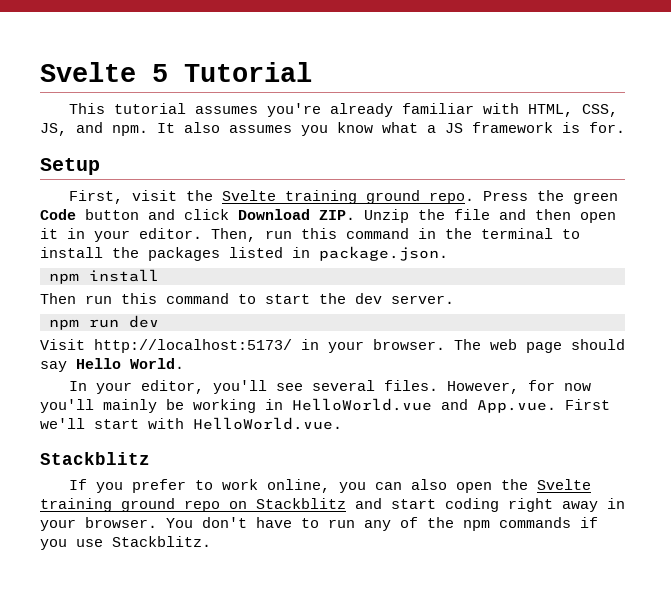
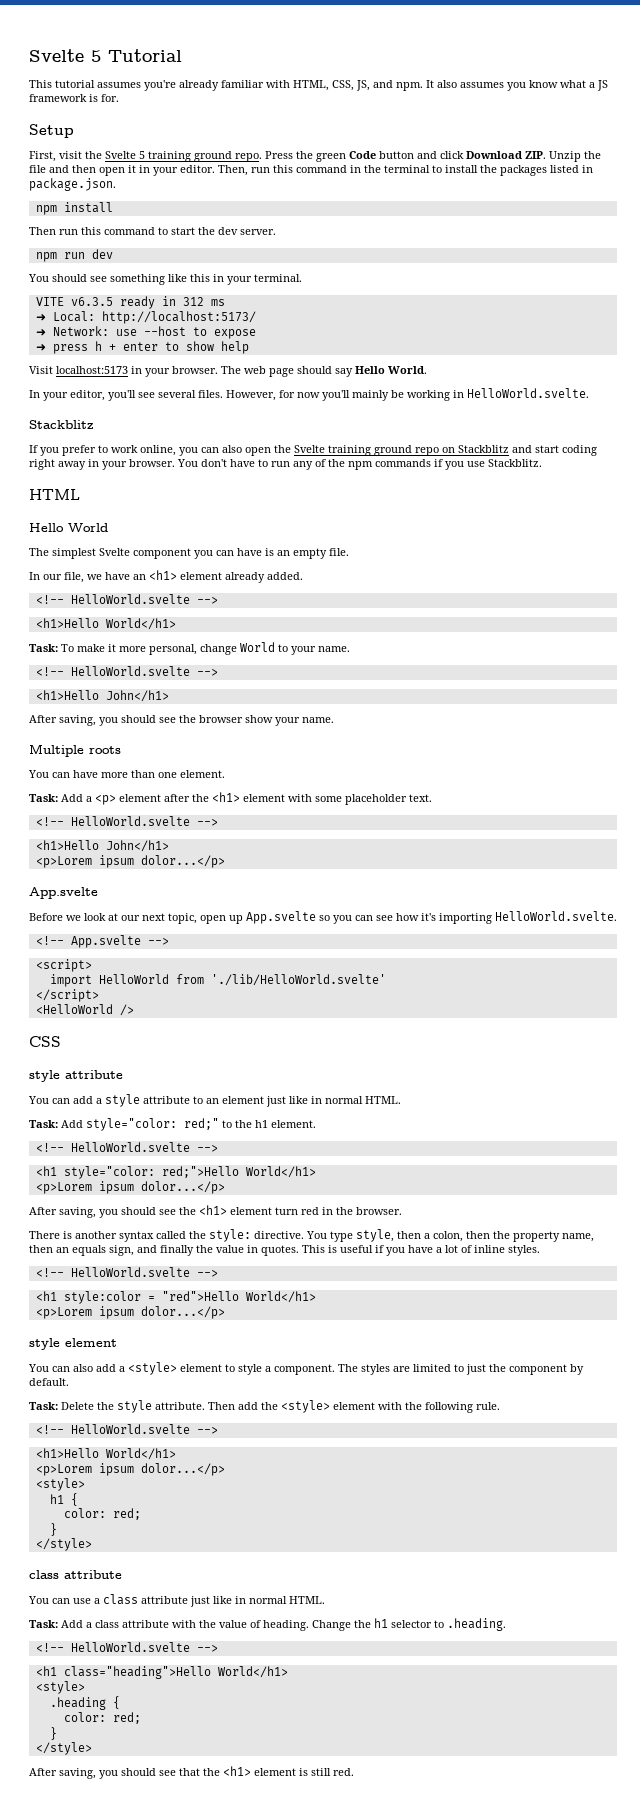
(277, 195) none -> [139,151,145,159] 5
(159, 321) none -> [28,274,302,285] [35,296,225,309] [35,311,256,324] [35,326,256,339] [35,341,249,354] // You should see something like this in your terminal. // VITE v6.3.5 ready in 312 ms // ➜ Local: http://localhost:5173/ // ➜ Network: use --host to expose // ➜ press h + enter to show help
[94,339,292,353] http://localhost:5173/ -> [56,366,128,374] localhost:5173
[292,398,610,413] [40,417,342,430] HelloWorld.vue and App.vue. First we'll start with HelloWorld.vue. -> [467,388,589,398] HelloWorld.svelte.
(211, 541) none -> [29,489,80,500] [29,523,108,532] [29,548,349,559] [29,570,303,583] [35,594,218,604] [35,618,176,630] [29,642,350,655] [35,666,218,676] [35,690,169,702] [29,715,334,726] [29,744,121,757] [28,770,225,778] [29,792,432,805] [35,816,218,826] [35,840,169,852] [35,855,225,868] [29,887,98,899] [29,911,617,924] [35,935,169,948] [35,959,92,972] [49,974,386,987] [35,989,99,1002] [35,1004,134,1016] [29,1036,61,1047] [29,1070,123,1082] [28,1094,401,1107] [29,1118,316,1131] [35,1142,218,1152] [35,1166,316,1179] [35,1181,225,1194] [29,1205,402,1218] [29,1229,594,1242] [29,1245,540,1256] [35,1267,218,1277] [35,1291,316,1304] [35,1306,225,1319] [29,1338,117,1350] [28,1362,584,1375] [29,1378,69,1386] [29,1400,500,1413] [35,1424,218,1434] [35,1448,176,1460] [35,1463,225,1476] [35,1478,85,1491] [49,1493,78,1506] [63,1508,141,1520] [49,1523,57,1536] [35,1538,92,1551] [29,1570,122,1579] [28,1594,325,1607] [29,1618,506,1631] [35,1642,218,1652] [35,1666,288,1679] [35,1681,85,1694] [49,1696,120,1710] [63,1712,141,1724] [49,1727,57,1740] [35,1742,92,1755] [29,1766,354,1779] // HTML // Hello World // The simplest Svelte component you can have is an empty file. // In our file, we have an <h1> element already added. // <!-- HelloWorld.svelte --> // <h1>Hello World</h1> // Task: To make it more personal, change World to your name. // <!-- HelloWorld.svelte --> // <h1>Hello John</h1> // After saving, you should see the browser show your name. // Multiple roots // You can have more than one element. // Task: Add a <p> element after the <h1> element with some placeholder text. // <!-- HelloWorld.svelte --> // <h1>Hello John</h1> // <p>Lorem ipsum dolor...</p> // App.svelte // Before we look at our next topic, open up App.svelte so you can see how it's importing HelloWorld.svelte. // <!-- App.svelte --> // <script> // import HelloWorld from './lib/HelloWorld.svelte' // </script> // <HelloWorld /> // CSS // style attribute // You can add a style attribute to an element just like in normal HTML. // Task: Add style="color: red;" to the h1 element. // <!-- HelloWorld.svelte --> // <h1 style="color: red;">Hello World</h1> // <p>Lorem ipsum dolor...</p> // After saving, you should see the <h1> element turn red in the browser. // There is another syntax called the style: directive. You type style, then a colon, then the property name, then an equals sign, and finally the value in quotes. This is useful if you have a lot of inline styles. // <!-- HelloWorld.svelte --> // <h1 style:color = "red">Hello World</h1> // <p>Lorem ipsum dolor...</p> // style element // You can also add a <style> element to style a component. The styles are limited to just the component by default. // Task: Delete the style attribute. Then add the <style> element with the following rule. // <!-- HelloWorld.svelte --> // <h1>Hello World</h1> // <p>Lorem ipsum dolor...</p> // <style> // h1 { // color: red; // } // </style> // class attribute // You can use a class attribute just like in normal HTML. // Task: Add a class attribute with the value of heading. Change the h1 selector to .heading. // <!-- HelloWorld.svelte --> // <h1 class="heading">Hello World</h1> // <style> // .heading { // color: red; // } // </style> // After saving, you should see that the <h1> element is still red.

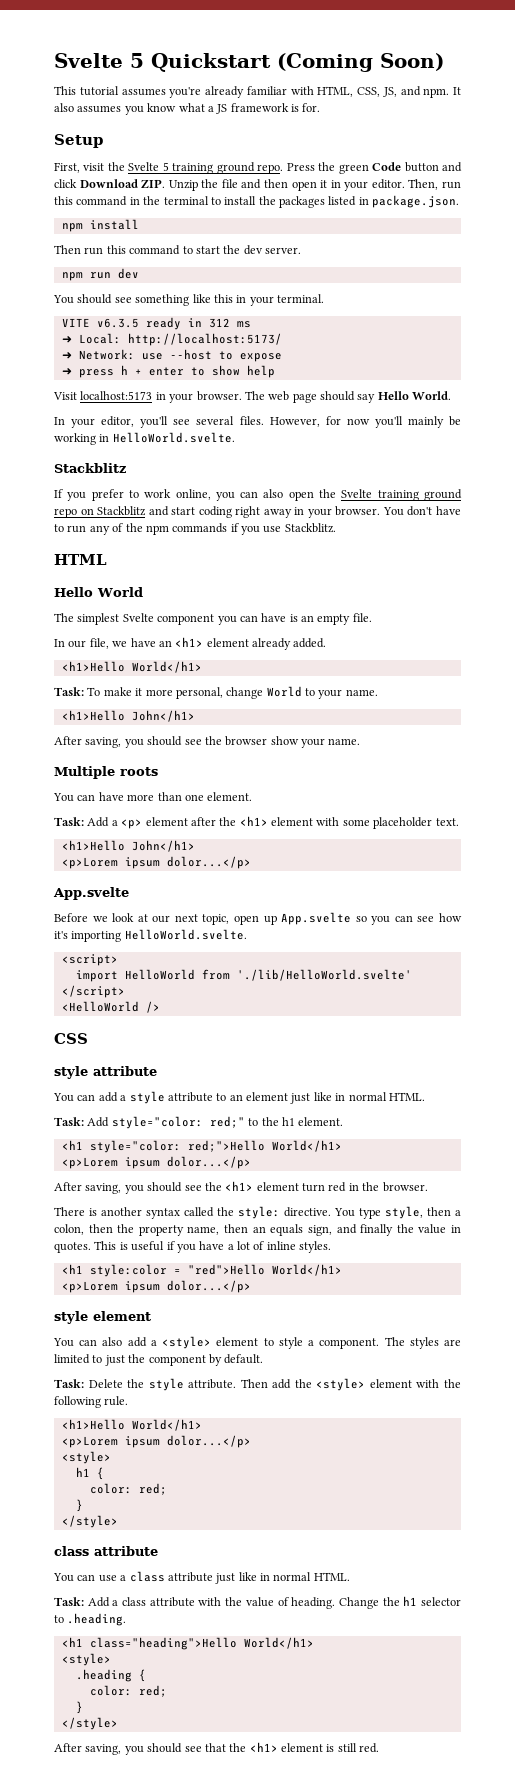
[29,49,182,62] Svelte 5 Tutorial -> [54,53,444,72] Svelte 5 Quickstart (Coming Soon)
[35,594,218,604] // <!-- HelloWorld.svelte --> -> (327, 643) none
[35,666,218,676] // <!-- HelloWorld.svelte --> -> (378, 692) none
[35,816,218,826] // <!-- HelloWorld.svelte --> -> (459, 822) none
[35,935,169,948] // <!-- App.svelte --> -> (247, 934) none
[35,1142,218,1152] // <!-- HelloWorld.svelte --> -> (344, 1121) none
[35,1267,218,1277] // <!-- HelloWorld.svelte --> -> (332, 1247) none
[35,1424,218,1434] // <!-- HelloWorld.svelte --> -> (129, 1401) none
[35,1642,218,1652] // <!-- HelloWorld.svelte --> -> (127, 1619) none

